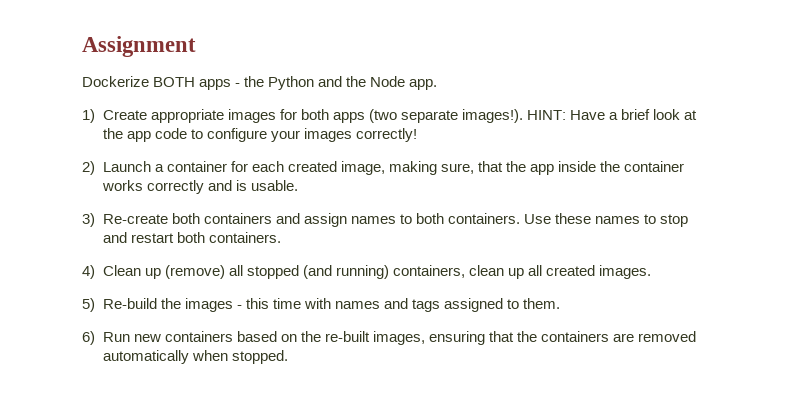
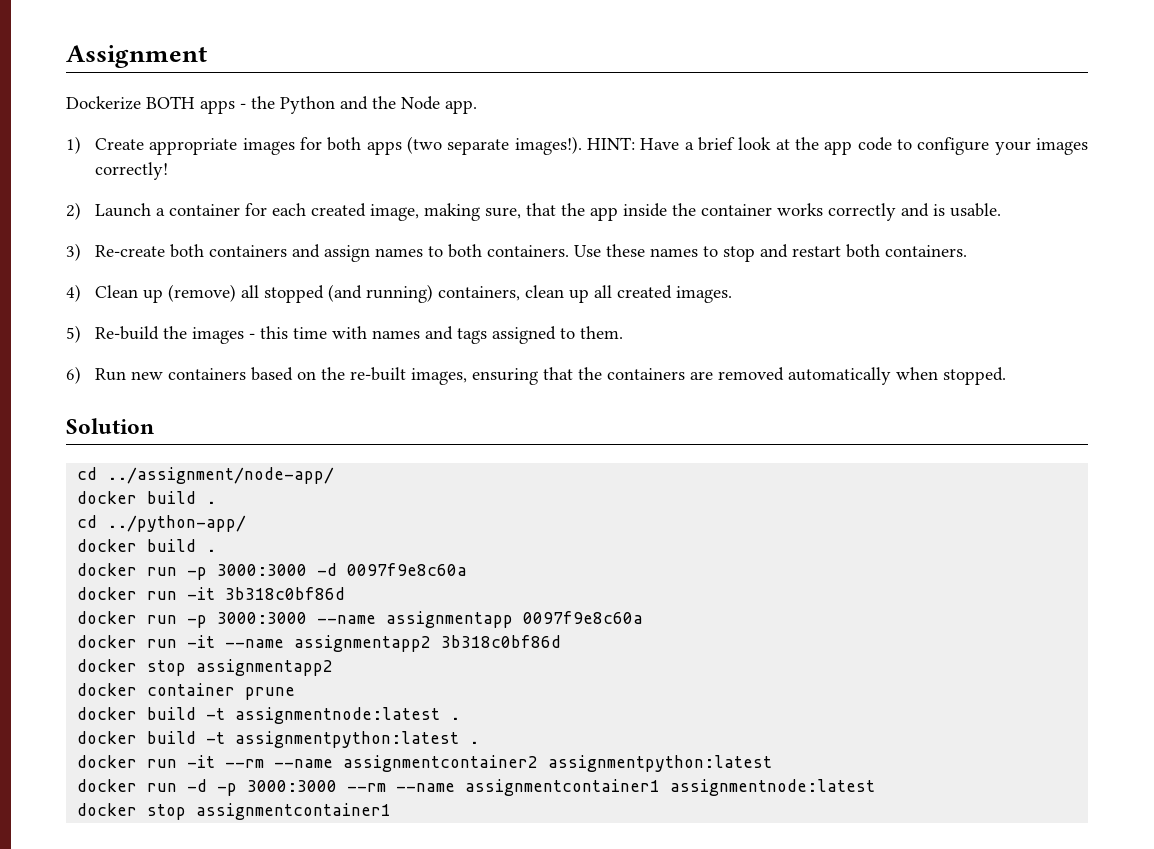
(288, 357) none -> [66,418,154,434] [77,467,335,484] [77,491,217,504] [77,515,247,532] [77,539,217,552] [77,563,468,580] [77,587,346,600] [77,611,644,628] [77,635,562,652] [77,659,334,676] [77,683,296,700] [77,707,461,724] [77,731,480,748] [77,755,773,772] [77,779,876,796] [77,803,392,820] // Solution // cd ../assignment/node-app/ // docker build . // cd ../python-app/ // docker build . // docker run -p 3000:3000 -d 0097f9e8c60a // docker run -it 3b318c0bf86d // docker run -p 3000:3000 --name assignmentapp 0097f9e8c60a // docker run -it --name assignmentapp2 3b318c0bf86d // docker stop assignmentapp2 // docker container prune // docker build -t assignmentnode:latest . // docker build -t assignmentpython:latest . // docker run -it --rm --name assignmentcontainer2 assignmentpython:latest // docker run -d -p 3000:3000 --rm --name assignmentcontainer1 assignmentnode:latest // docker stop assignmentcontainer1

